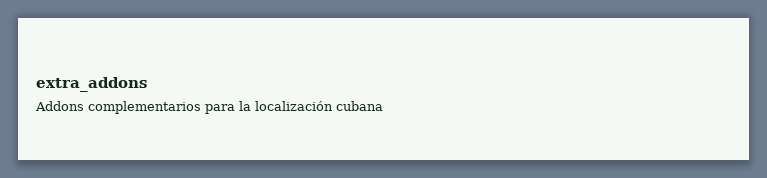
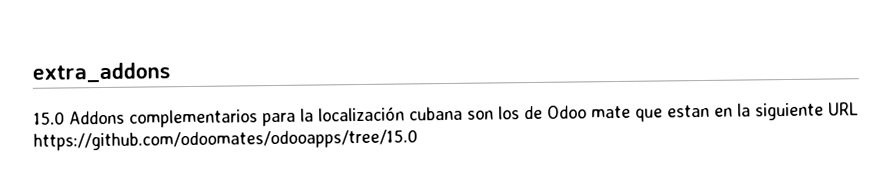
(147, 84) none -> [33,111,65,125] 15.0
(383, 106) none -> [467,102,859,122] [33,129,418,151] son los de Odoo mate que estan en la siguiente URL https://github.com/odoomates/odooapps/tree/15.0

